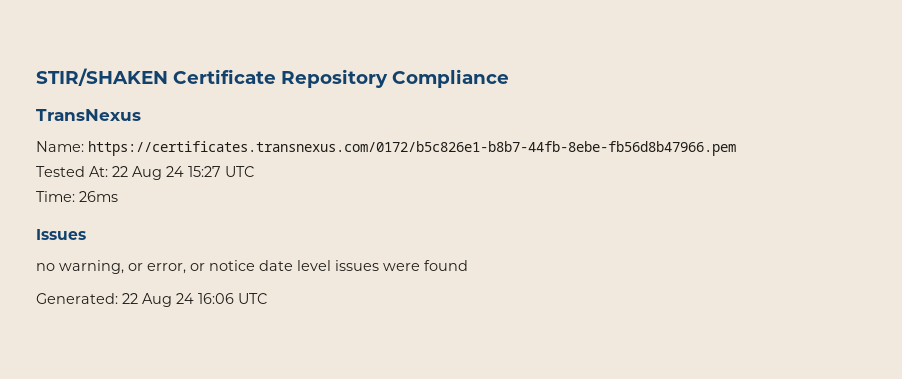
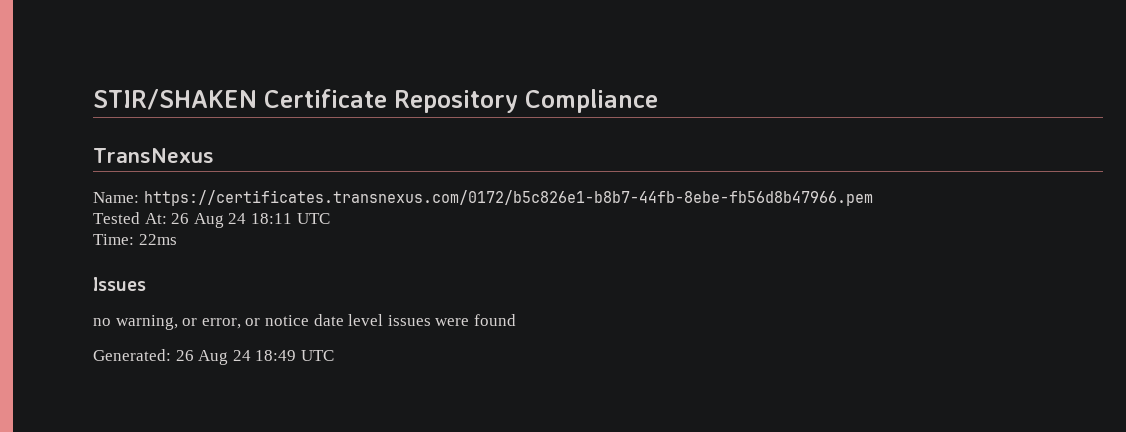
[112,166,221,180] 22 Aug 24 15:27 -> [171,213,292,228] 26 Aug 24 18:11
[79,191,118,202] 26ms -> [138,234,177,245] 22ms
[122,293,234,307] 22 Aug 24 16:06 -> [175,350,297,365] 26 Aug 24 18:49

